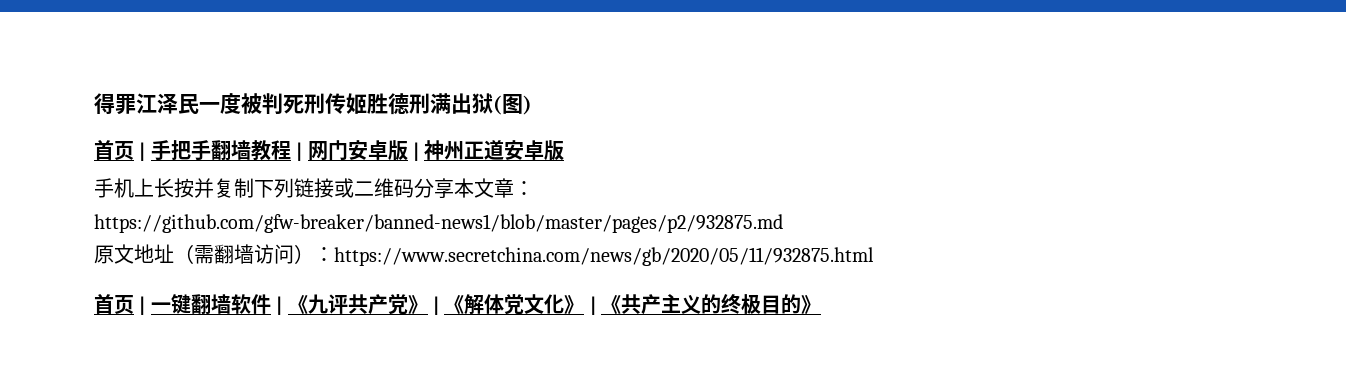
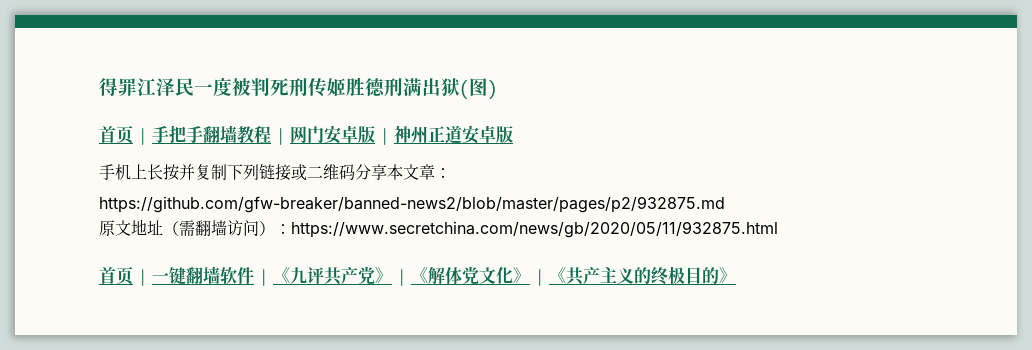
[94,214,783,233] https://github.com/gfw-breaker/banned-news1/blob/master/pages/p2/932875.md -> [99,196,725,213] https://github.com/gfw-breaker/banned-news2/blob/master/pages/p2/932875.md

